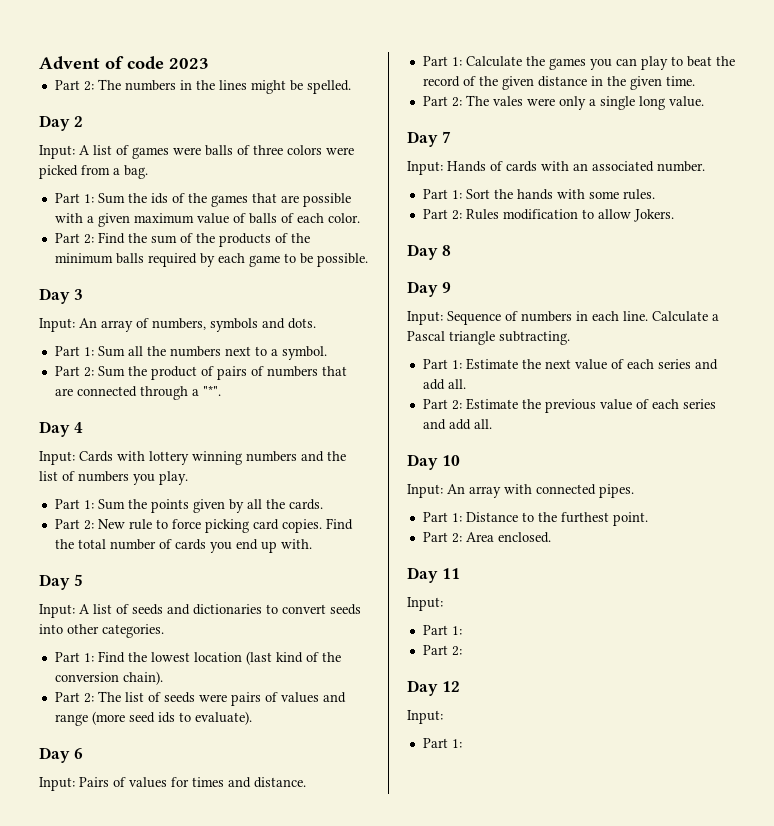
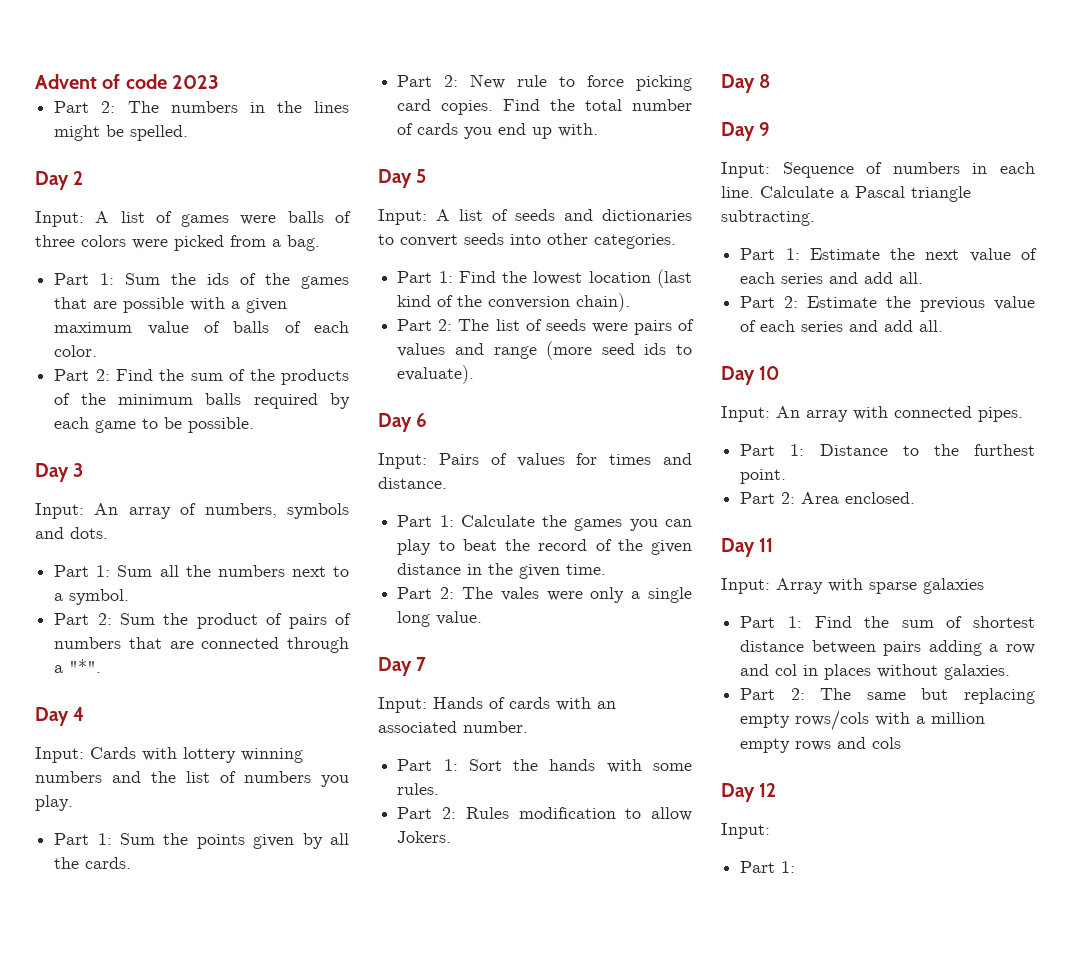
[422,625,462,635] [422,645,462,656] // Part 1: // Part 2: -> [776,578,984,594] [740,616,1035,628] [740,640,1035,656] [740,664,1011,680] [740,688,1035,704] [740,710,986,731] [740,737,902,753] Array with sparse galaxies // Part 1: Find the sum of shortest distance between pairs adding a row and col in places without galaxies. // Part 2: The same but replacing empty rows/cols with a million empty rows and cols

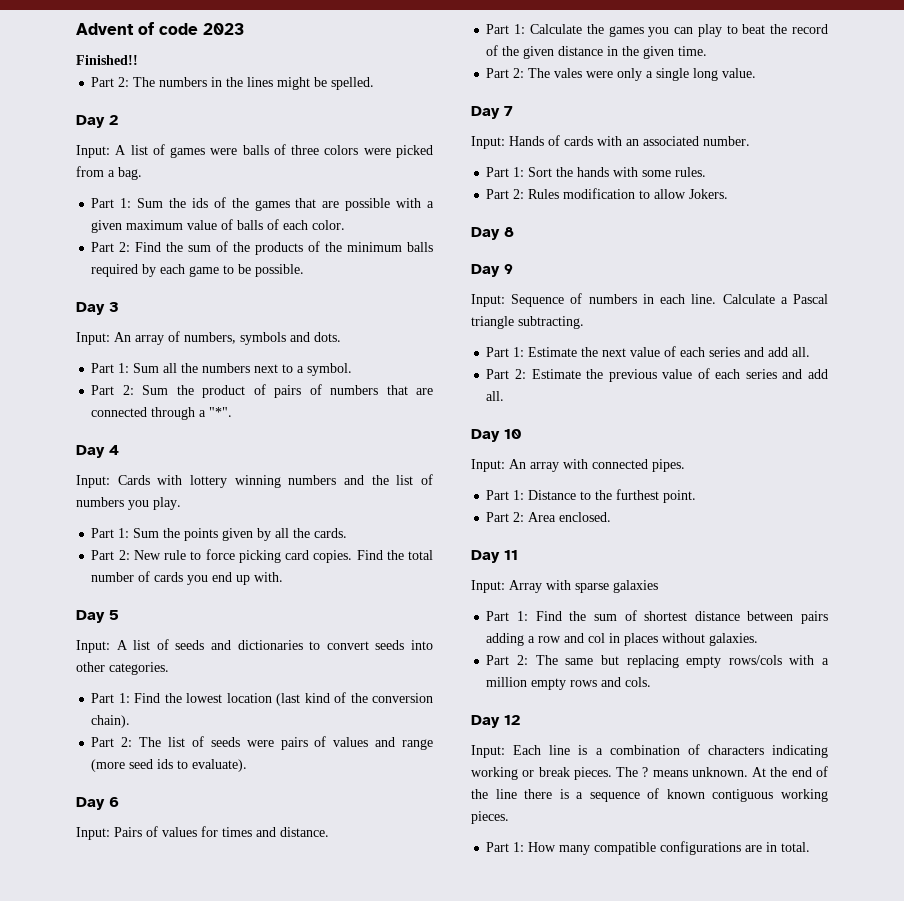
(220, 82) none -> [76,55,138,65] // Finished!!
[872,737,902,749] cols -> [625,677,652,687] cols.
[740,861,796,873] // Part 1: -> [513,744,828,758] [471,766,828,780] [471,788,828,802] [471,811,509,824] [486,841,811,855] Each line is a combination of characters indicating working or break pieces. The ? means unknown. At the end of the line there is a sequence of known contiguous working pieces. // Part 1: How many compatible configurations are in total.

